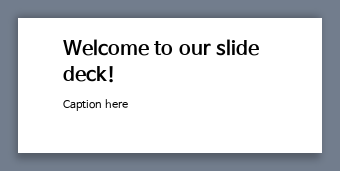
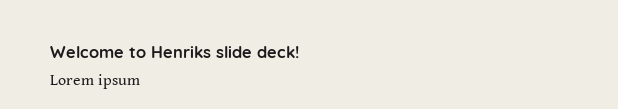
[178,43,211,55] our -> [151,46,211,58] Henriks
[63,99,128,111] Caption here -> [50,74,141,89] Lorem ipsum

